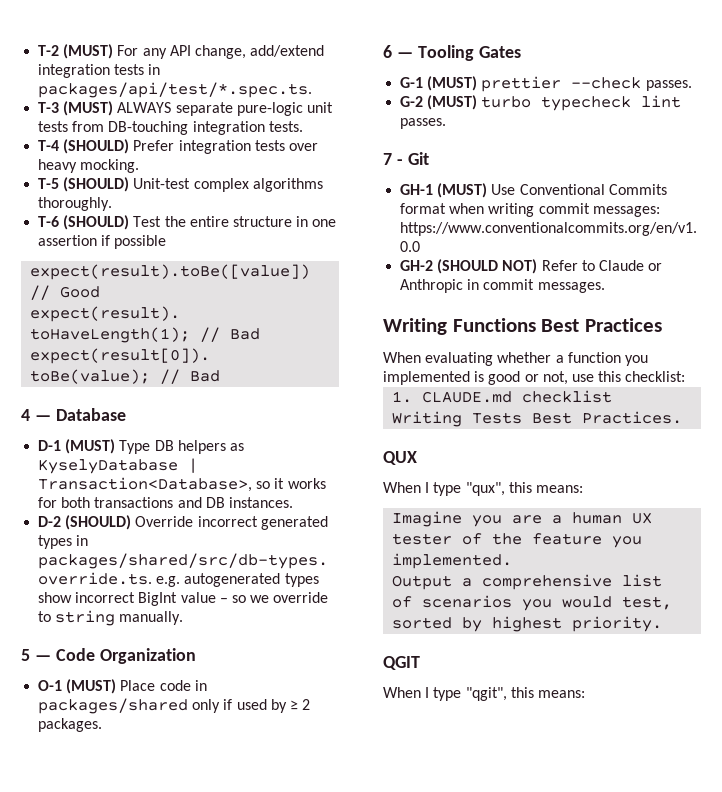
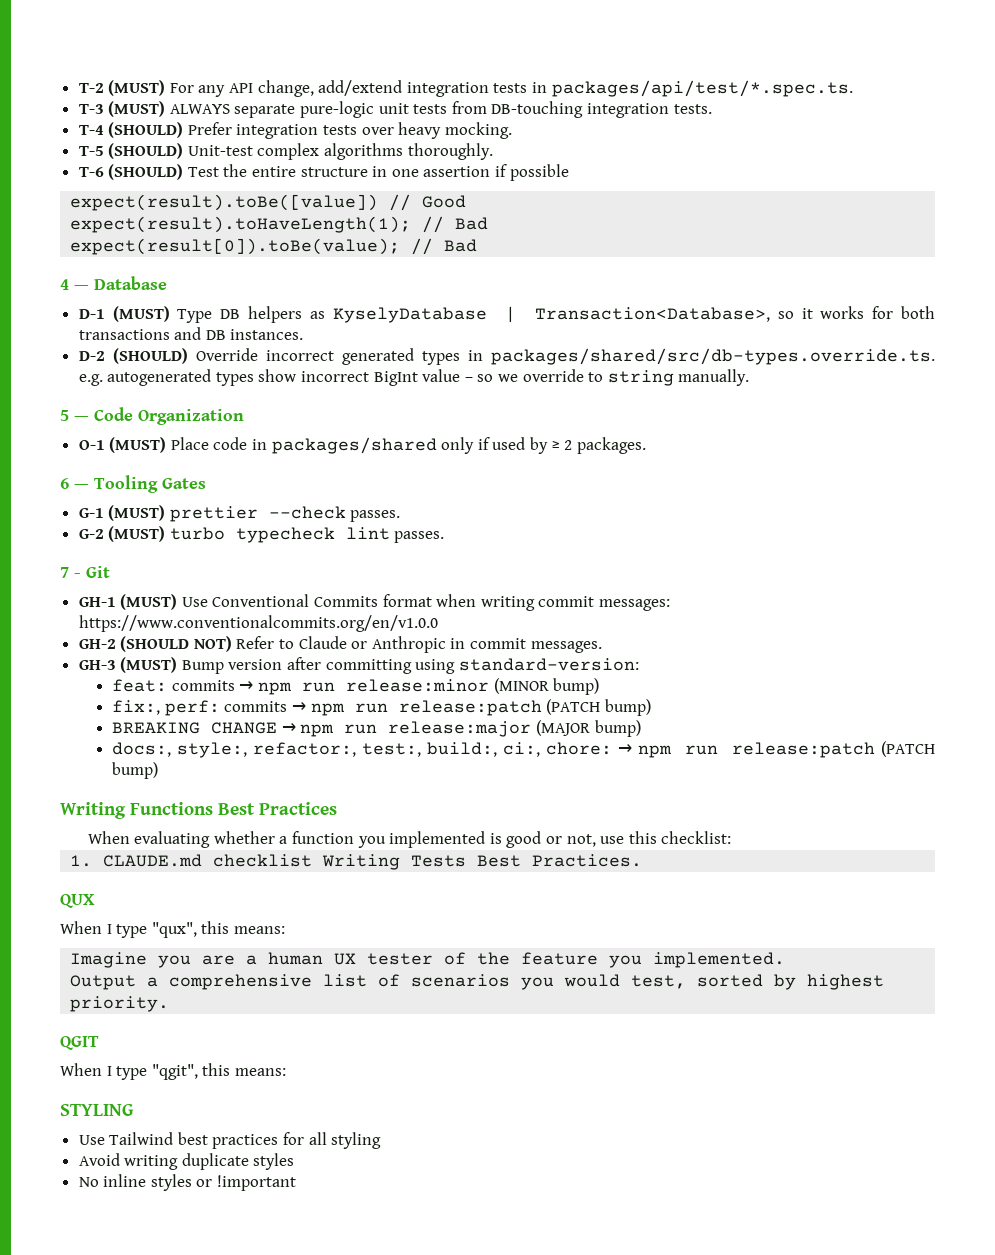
(605, 287) none -> [78,657,639,674] [112,678,600,695] [112,699,651,716] [112,720,641,737] [112,741,935,758] [112,762,159,779] // GH-3 (MUST) Bump version after committing using standard-version: // feat: commits → npm run release:minor (MINOR bump) // fix:, perf: commits → npm run release:patch (PATCH bump) // BREAKING CHANGE → npm run release:major (MAJOR bump) // docs:, style:, refactor:, test:, build:, ci:, chore: → npm run release:patch (PATCH bump)
(585, 694) none -> [60,1104,134,1116] [78,1132,382,1149] [78,1153,295,1170] [78,1174,297,1191] // STYLING // Use Tailwind best practices for all styling // Avoid writing duplicate styles // No inline styles or !important

